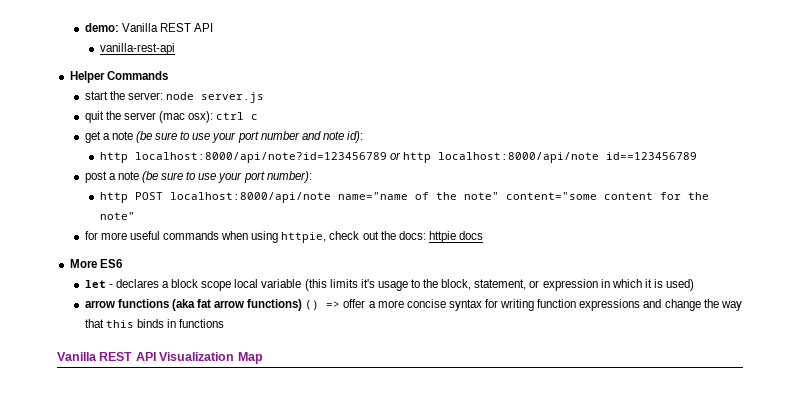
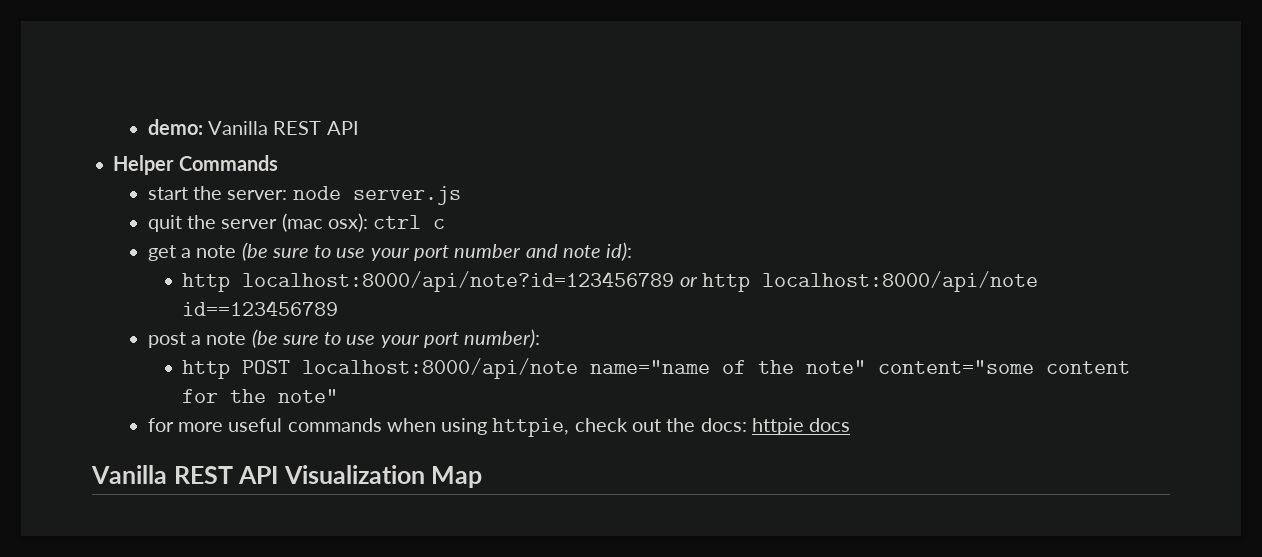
[99,43,175,55] // vanilla-rest-api -> (359, 128) none
[69,259,122,268] [84,279,695,291] [84,299,742,311] [84,319,225,328] // More ES6 // let - declares a block scope local variable (this limits it's usage to the block, statement, or expression in which it is used) // arrow functions (aka fat arrow functions) () => offer a more concise syntax for writing function expressions and change the way that this binds in functions -> (851, 425) none

